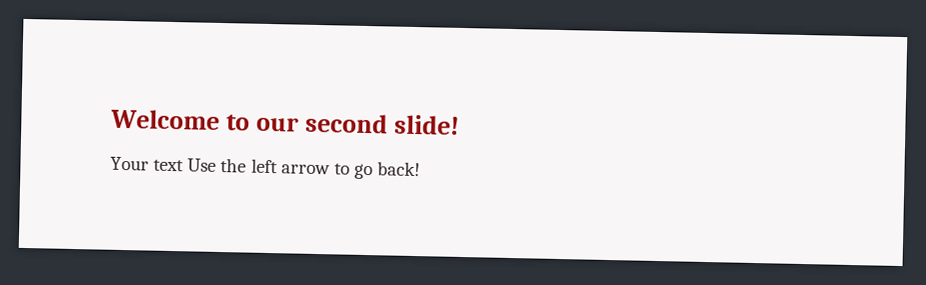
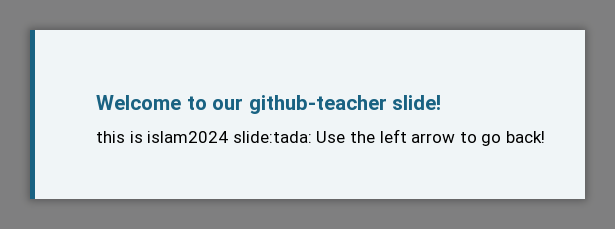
[305,112,389,134] second -> [248,95,387,114] github-teacher
[110,156,185,172] Your text -> [96,131,312,143] this is islam2024 slide:tada:

